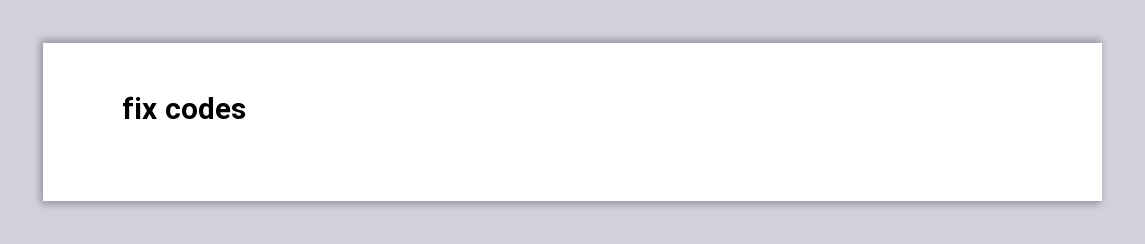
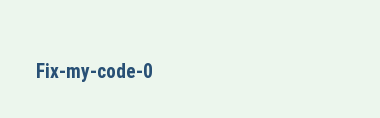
[122,96,246,119] fix codes -> [36,63,153,82] Fix-my-code-0

